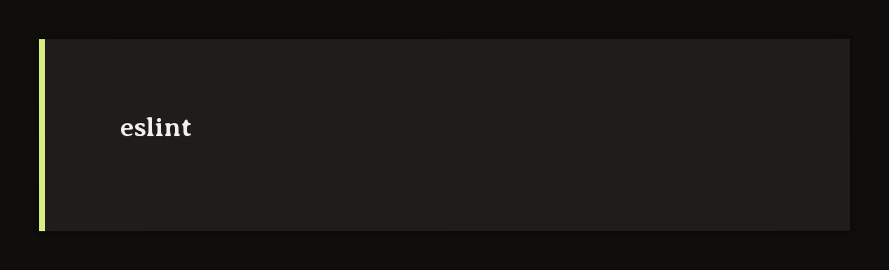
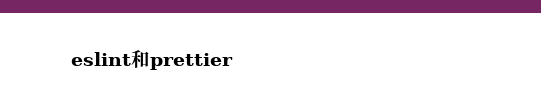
(193, 127) none -> [131,50,233,70] 和prettier

